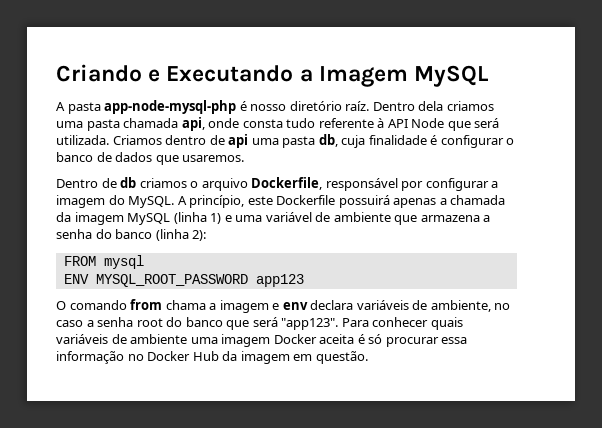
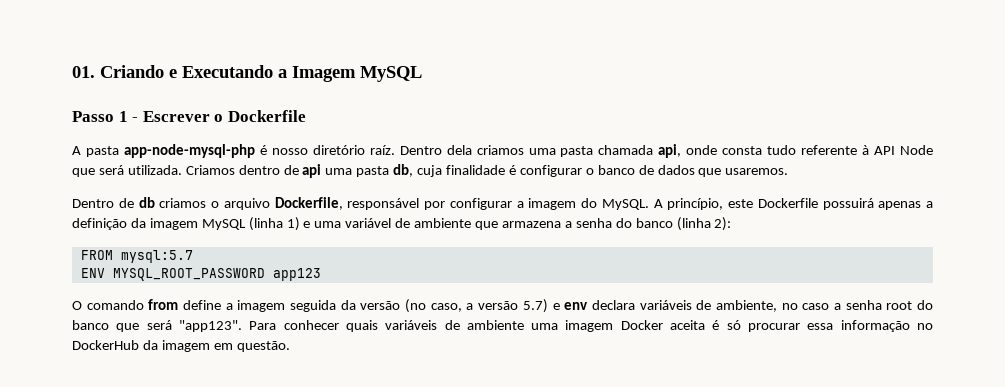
(56, 73) none -> [72,66,95,78] 01.
(489, 76) none -> [72,110,306,122] // Passo 1 - Escrever o Dockerfile
[450,195,506,205] chamada -> [72,218,127,230] definição
[103,255,144,269] mysql -> [120,250,193,263] mysql:5.7
[165,300,269,313] chama a imagem -> [183,299,548,313] define a imagem seguida da versão (no caso, a versão 5.7)
[147,351,219,361] Docker Hub -> [72,340,139,350] DockerHub

